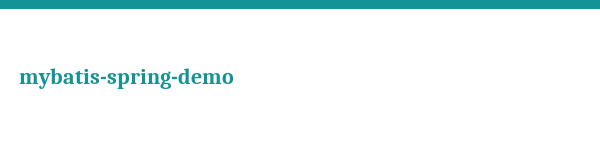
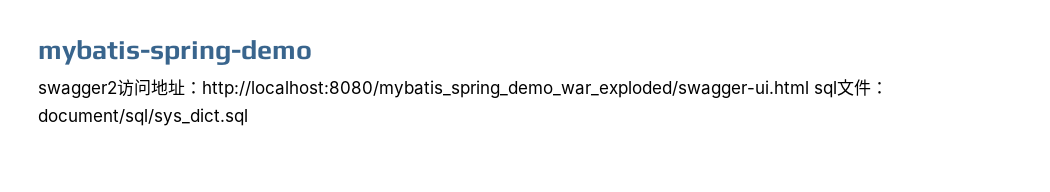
(234, 78) none -> [38,79,888,98] [38,108,248,126] // swagger2访问地址：http://localhost:8080/mybatis_spring_demo_war_exploded/swagger-ui.html sql文件：document/sql/sys_dict.sql

